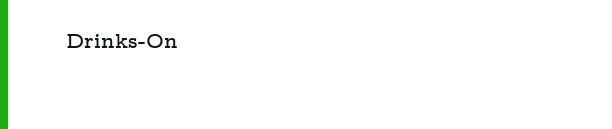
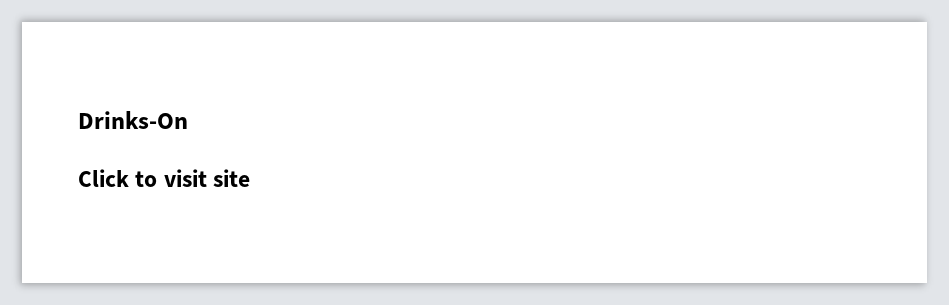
(178, 41) none -> [78,169,251,187] // Click to visit site

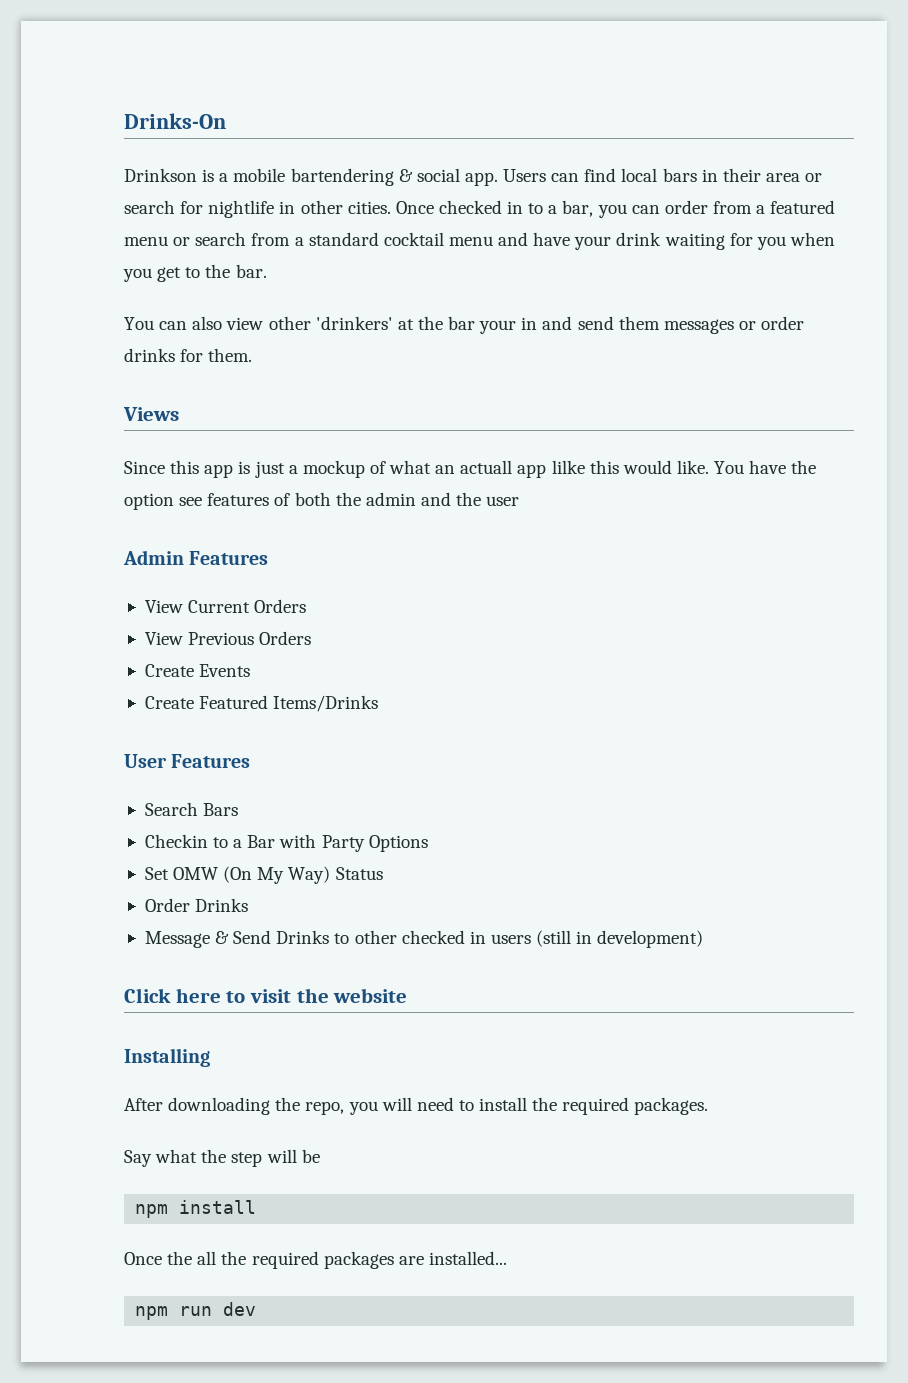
(188, 120) none -> [124,168,823,186] [124,200,836,218] [124,232,835,250] [123,264,267,282] [124,316,805,334] [124,348,253,362] [123,407,179,421] [124,460,817,478] [124,492,520,510] [123,550,269,565] [144,599,307,613] [144,631,312,645] [144,664,251,677] [144,695,379,712] [124,754,251,768] [144,802,239,816] [144,834,428,852] [144,866,383,884] [144,898,249,912] [144,930,704,948] // Drinkson is a mobile bartendering & social app. Users can find local bars in their area or search for nightlife in other cities. Once checked in to a bar, you can order from a featured menu or search from a standard cocktail menu and have your drink waiting for you when you get to the bar. // You can also view other 'drinkers' at the bar your in and send them messages or order drinks for them. // Views // Since this app is just a mockup of what an actuall app lilke this would like. You have the option see features of both the admin and the user // Admin Features // View Current Orders // View Previous Orders // Create Events // Create Featured Items/Drinks // User Features // Search Bars // Checkin to a Bar with Party Options // Set OMW (On My Way) Status // Order Drinks // Message & Send Drinks to other checked in users (still in development)
(129, 178) none -> [175,988,221,1003] here
[213,169,251,187] site -> [296,988,408,1003] [124,1048,210,1067] [124,1097,709,1115] [124,1149,320,1167] [135,1200,257,1218] [124,1251,507,1269] [135,1302,257,1320] the website // Installing // After downloading the repo, you will need to install the required packages. // Say what the step will be // npm install // Once the all the required packages are installed... // npm run dev

